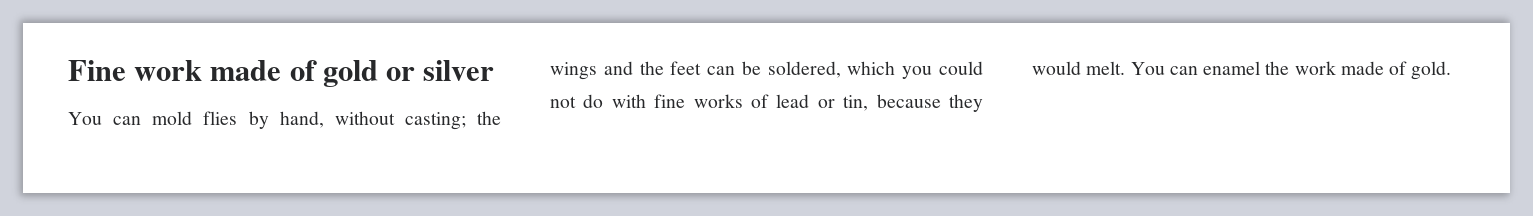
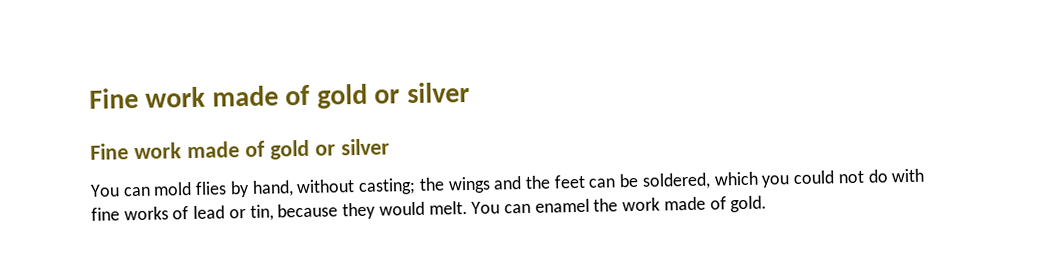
[68,60,495,87] Fine work made of gold or silver -> [89,81,470,109] [90,138,390,160] Fine work made of gold or silver // Fine work made of gold or silver

